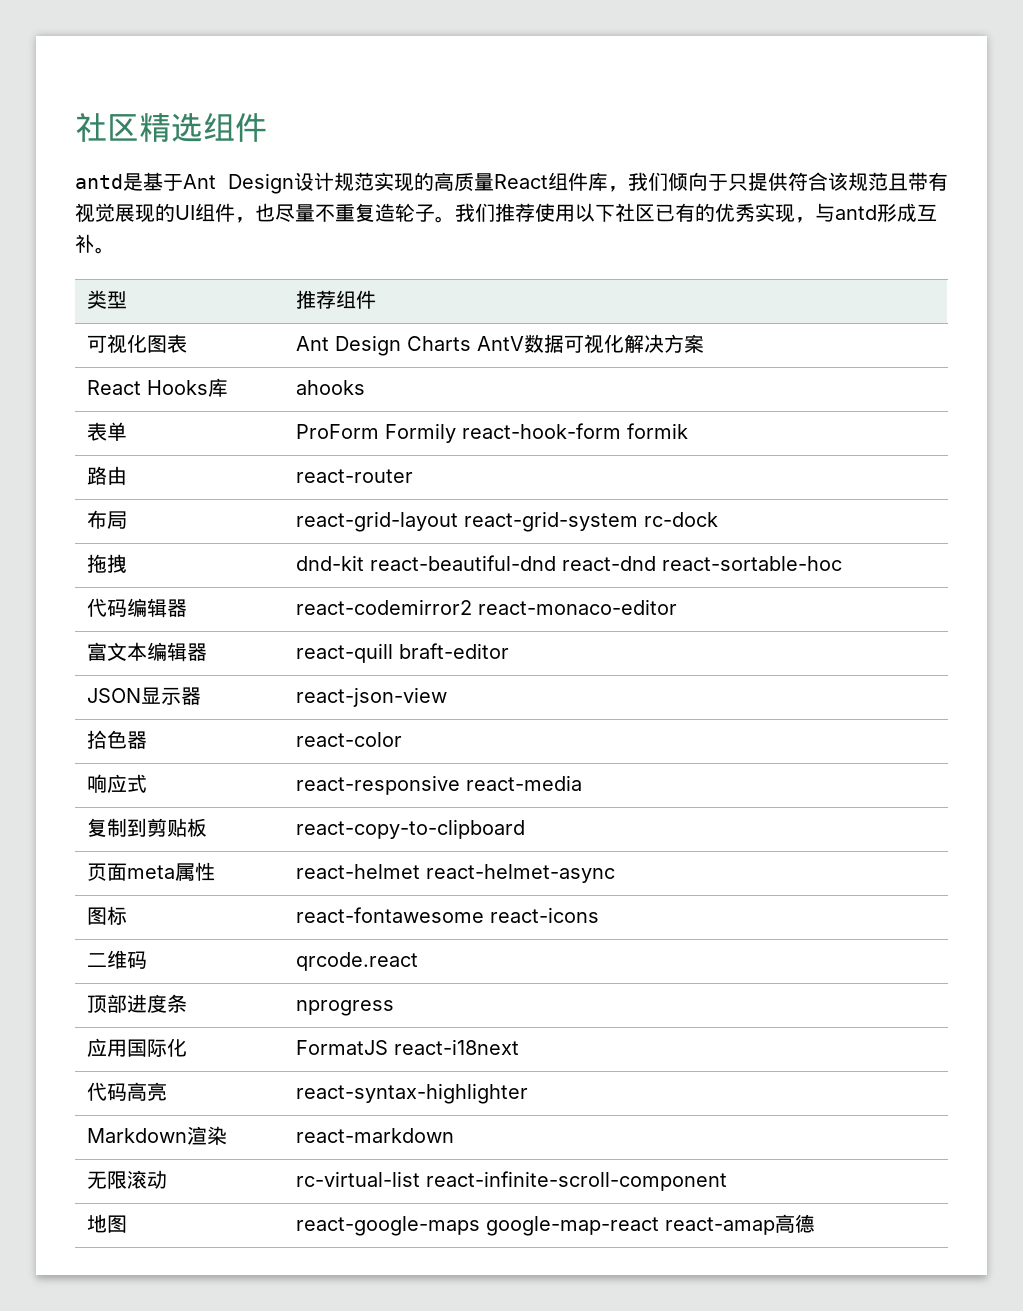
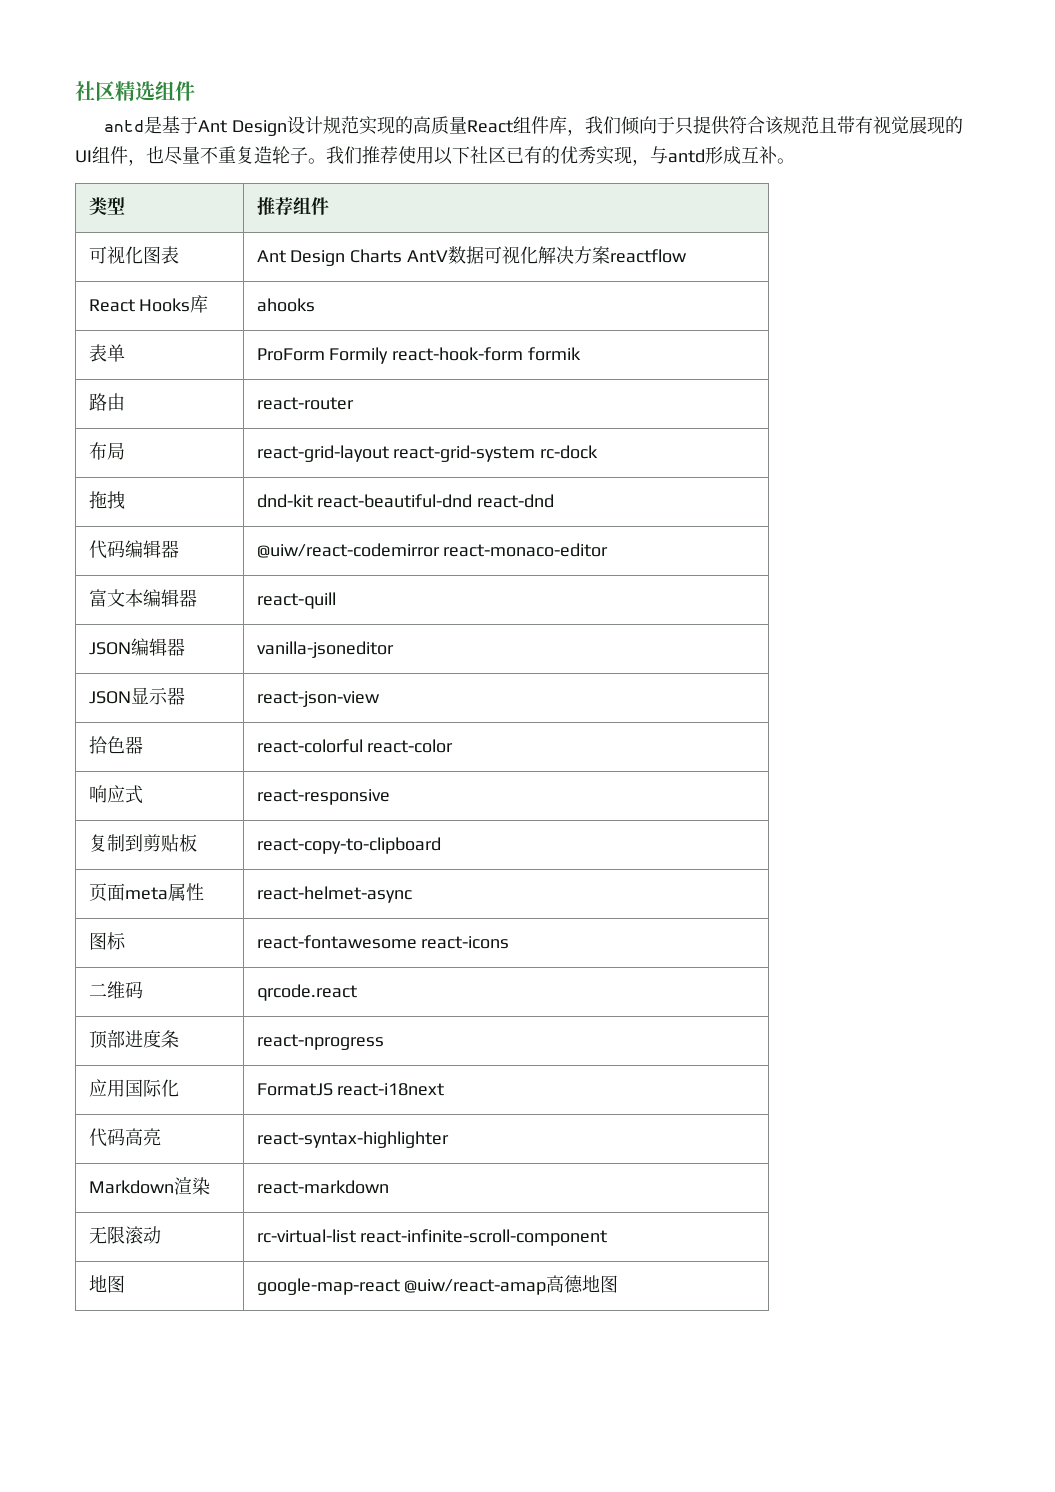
(705, 343) none -> [610,249,688,263] reactflow
[662,556,843,571] react-sortable-hoc -> (555, 501) none
[296,599,473,615] react-codemirror2 -> [256,543,440,558] @uiw/react-codemirror
[399,643,510,659] braft-editor -> [88,638,185,656] [256,641,394,658] // JSON编辑器 | vanilla-jsoneditor
(148, 740) none -> [256,739,363,753] react-colorful
[466,775,583,791] react-media -> (390, 797) none
[296,864,421,879] react-helmet -> (204, 892) none
[296,1000,395,1016] nprogress -> [256,1034,384,1050] react-nprogress
[296,1214,816,1236] react-google-maps google-map-react react-amap高德 -> [256,1275,619,1295] google-map-react @uiw/react-amap高德地图

